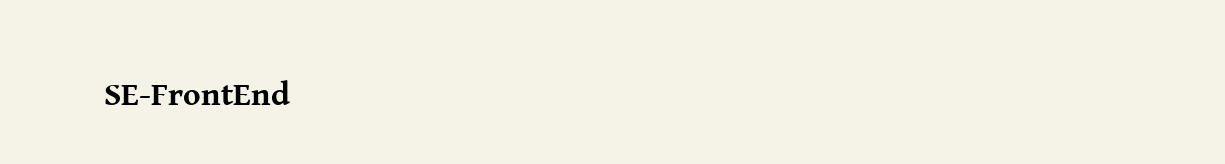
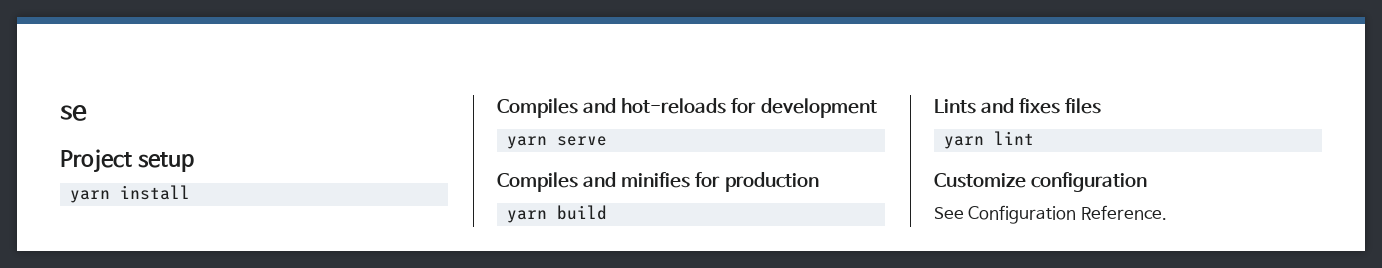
[104,80,290,105] SE-FrontEnd -> [60,105,87,121] [60,149,194,173] [69,185,190,203] [497,98,877,118] [506,136,607,149] [497,172,819,192] [506,205,607,223] [934,98,1102,114] [943,131,1034,149] [934,172,1148,192] [934,205,1167,224] se // Project setup // yarn install // Compiles and hot-reloads for development // yarn serve // Compiles and minifies for production // yarn build // Lints and fixes files // yarn lint // Customize configuration // See Configuration Reference.

